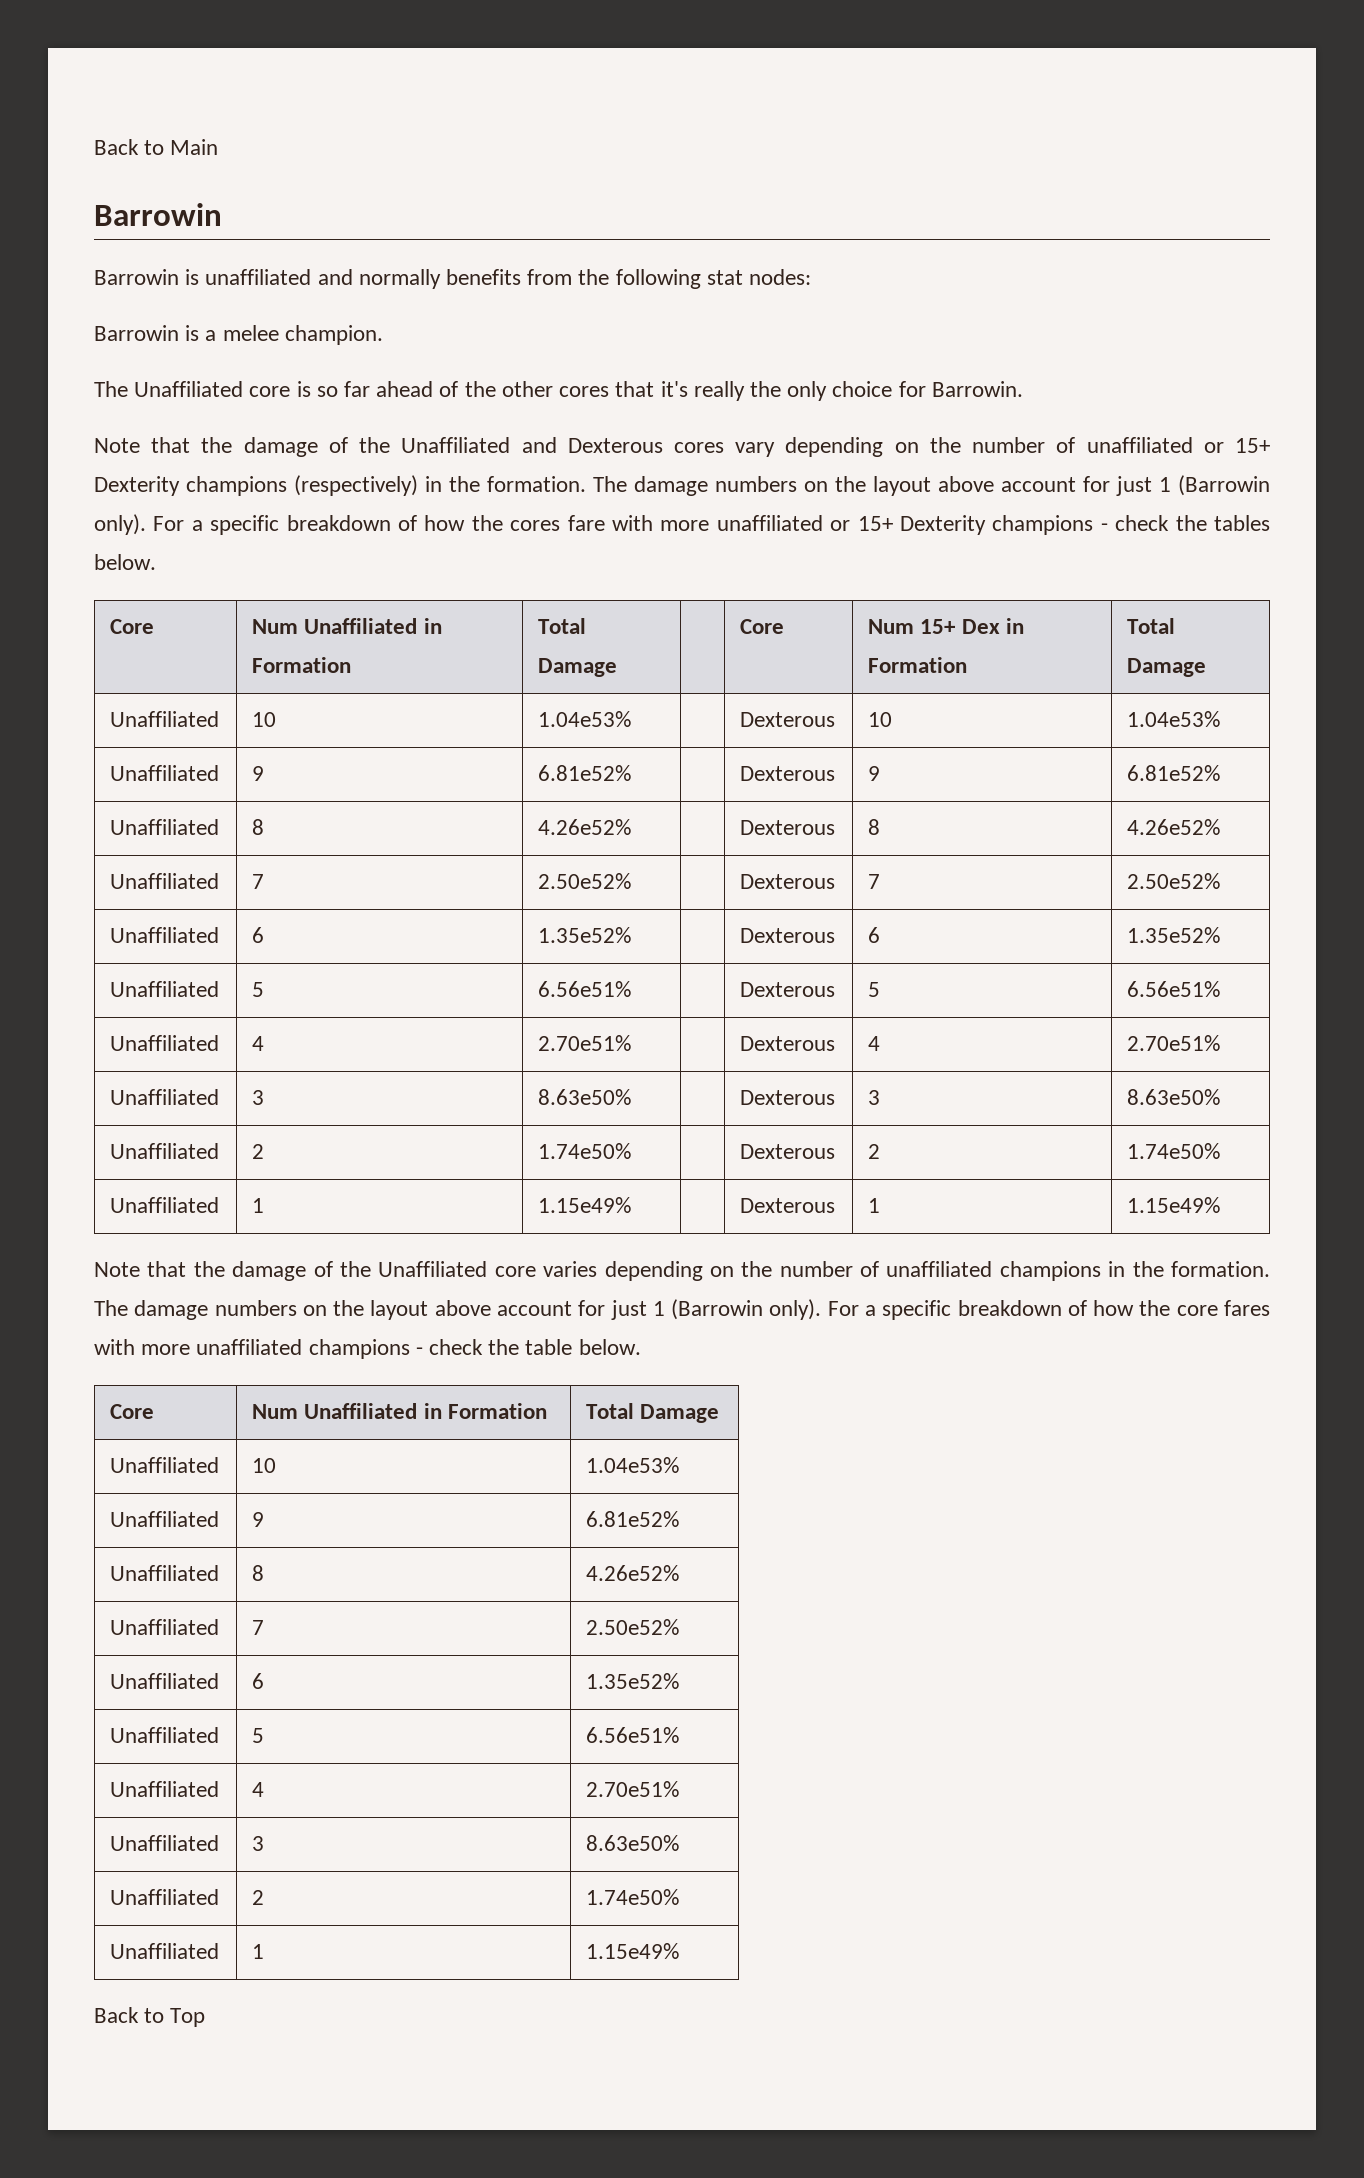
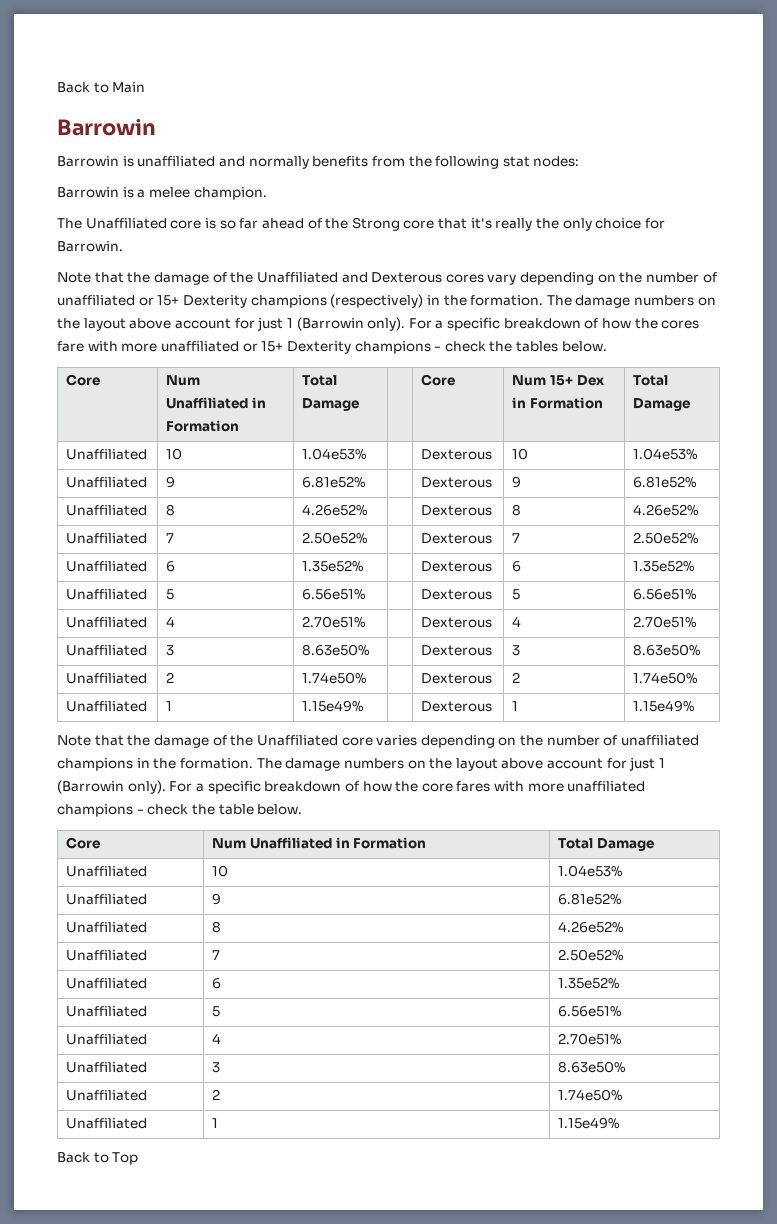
[501,381,610,397] other cores -> [351,217,435,231] Strong core

